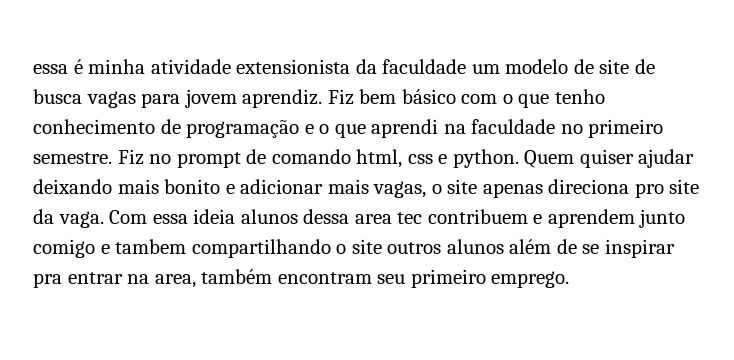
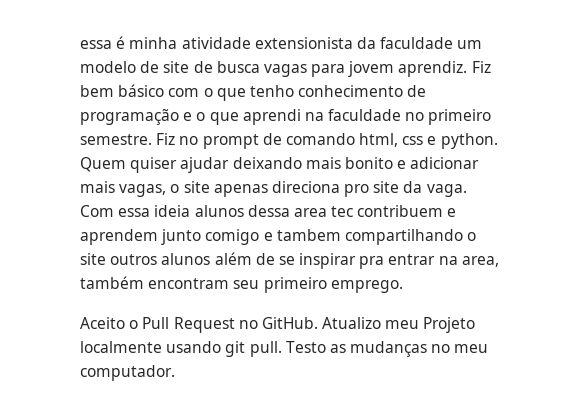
(570, 279) none -> [80,317,476,333] [80,341,489,357] [80,365,175,381] // Aceito o Pull Request no GitHub. Atualizo meu Projeto localmente usando git pull. Testo as mudanças no meu computador.

